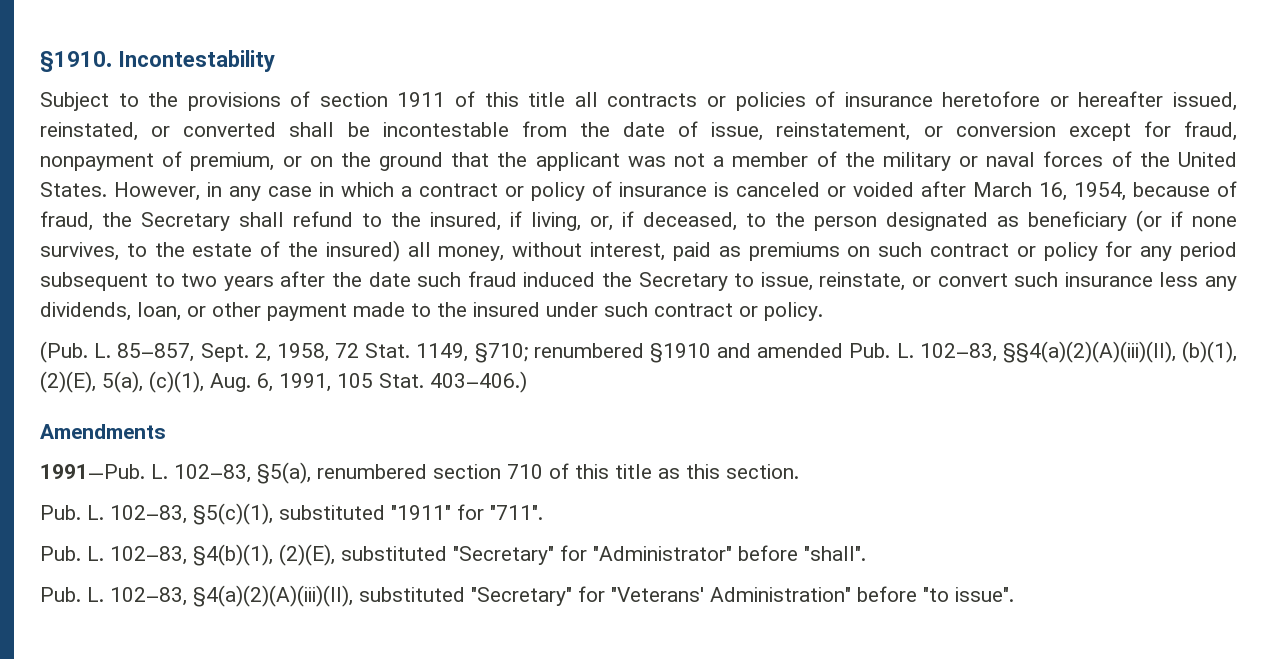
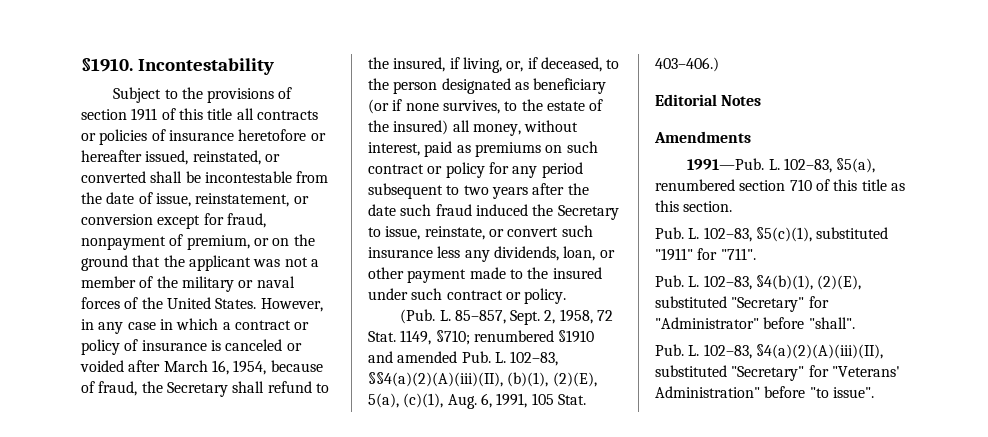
(527, 382) none -> [655,94,762,106] // Editorial Notes

